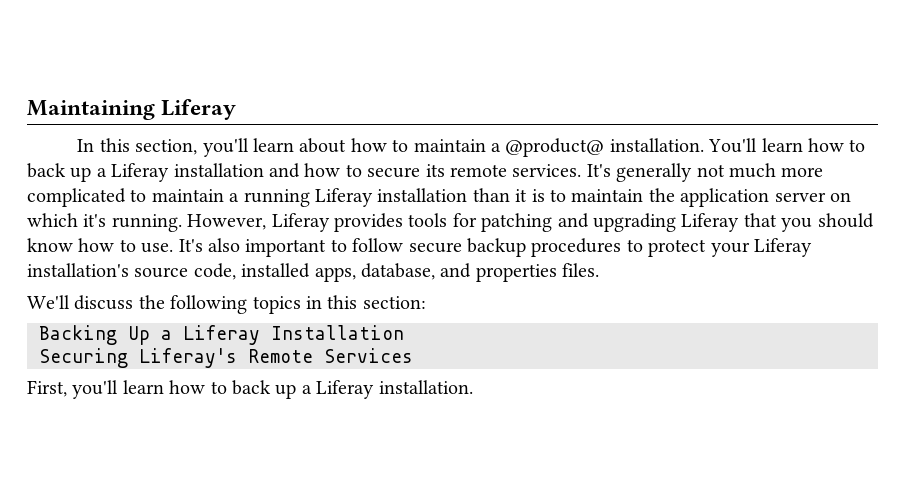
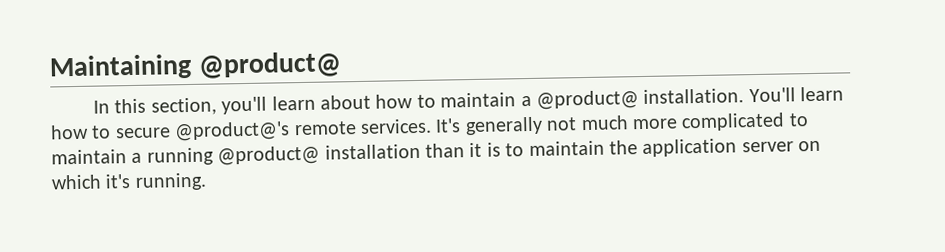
[161,99,237,120] Liferay -> [197,51,342,79] @product@
[27,163,445,182] back up a Liferay installation and how to secure its -> [114,121,291,142] secure @product@'s
[315,188,373,207] Liferay -> [217,145,321,166] @product@
[187,213,874,232] [27,238,812,257] [27,263,600,282] [27,295,426,314] [39,325,404,345] [39,348,413,368] [27,380,473,399] However, Liferay provides tools for patching and upgrading Liferay that you should know how to use. It's also important to follow secure backup procedures to protect your Liferay installation's source code, installed apps, database, and properties files. // We'll discuss the following topics in this section: // Backing Up a Liferay Installation // Securing Liferay's Remote Services // First, you'll learn how to back up a Liferay installation. -> (207, 181) none

